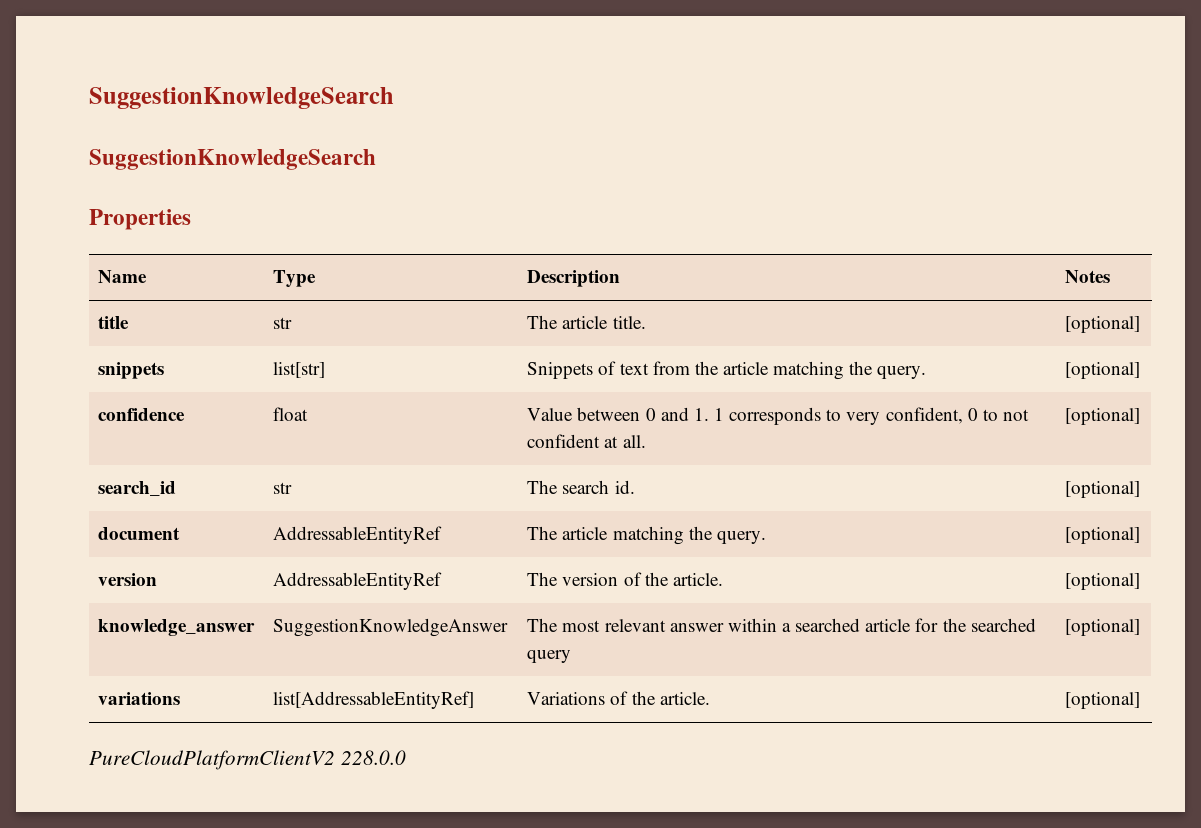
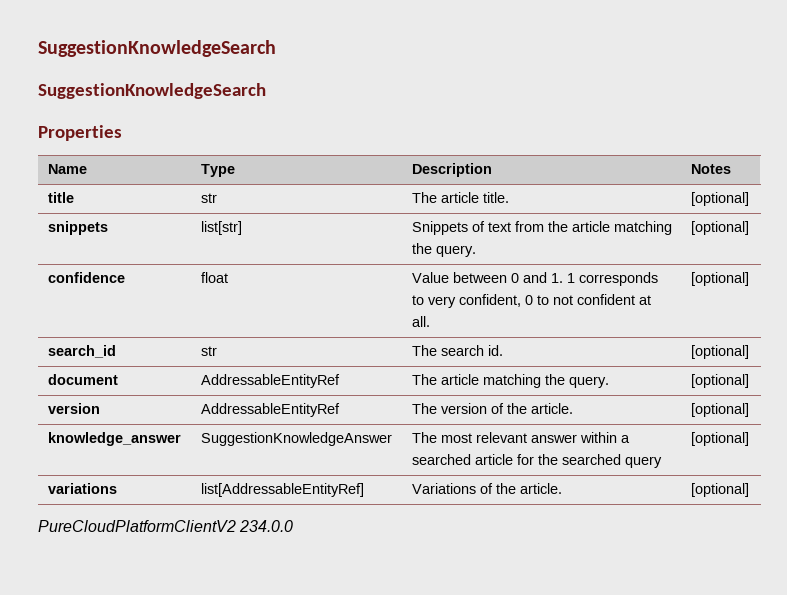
[340,750,406,765] 228.0.0 -> [239,520,294,532] 234.0.0

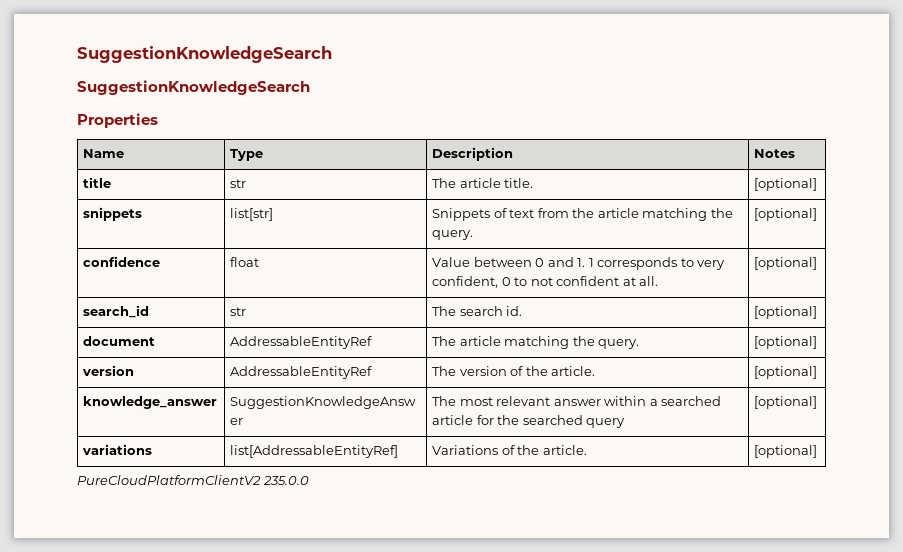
[239,520,294,532] 234.0.0 -> [262,476,309,485] 235.0.0

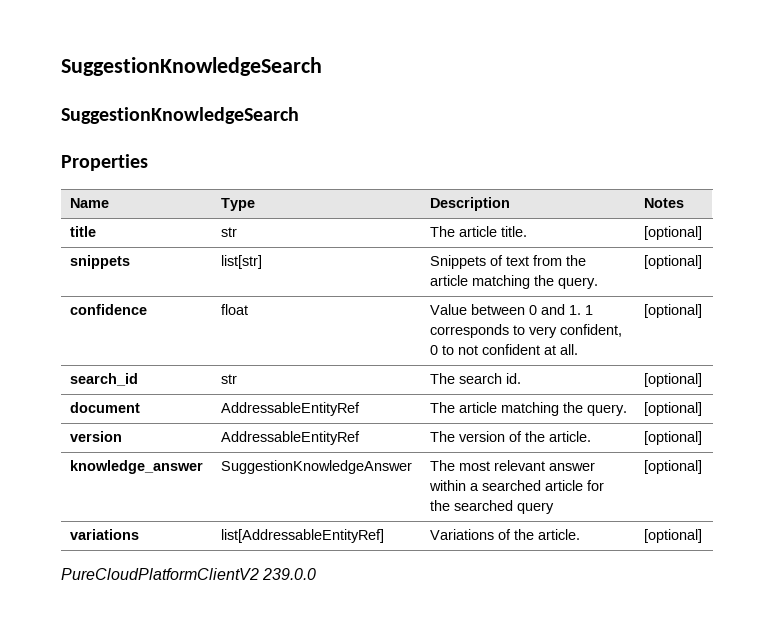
[262,476,309,485] 235.0.0 -> [262,568,317,580] 239.0.0

